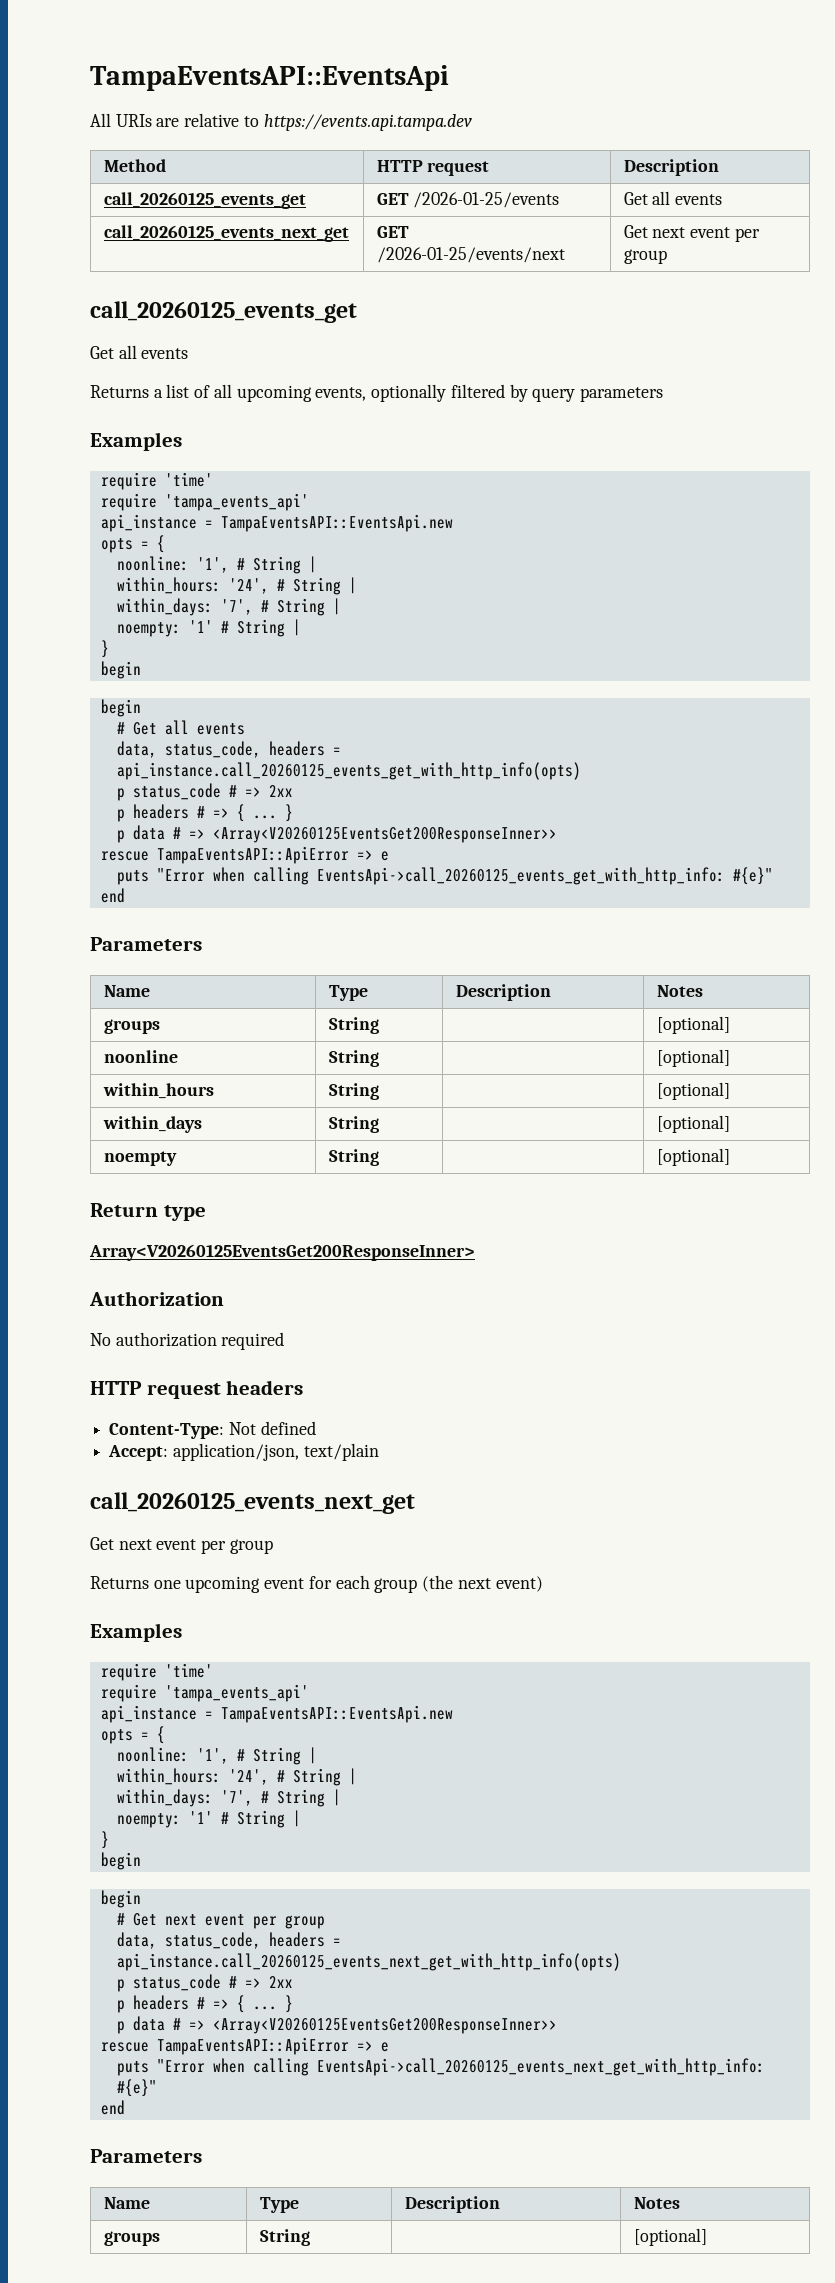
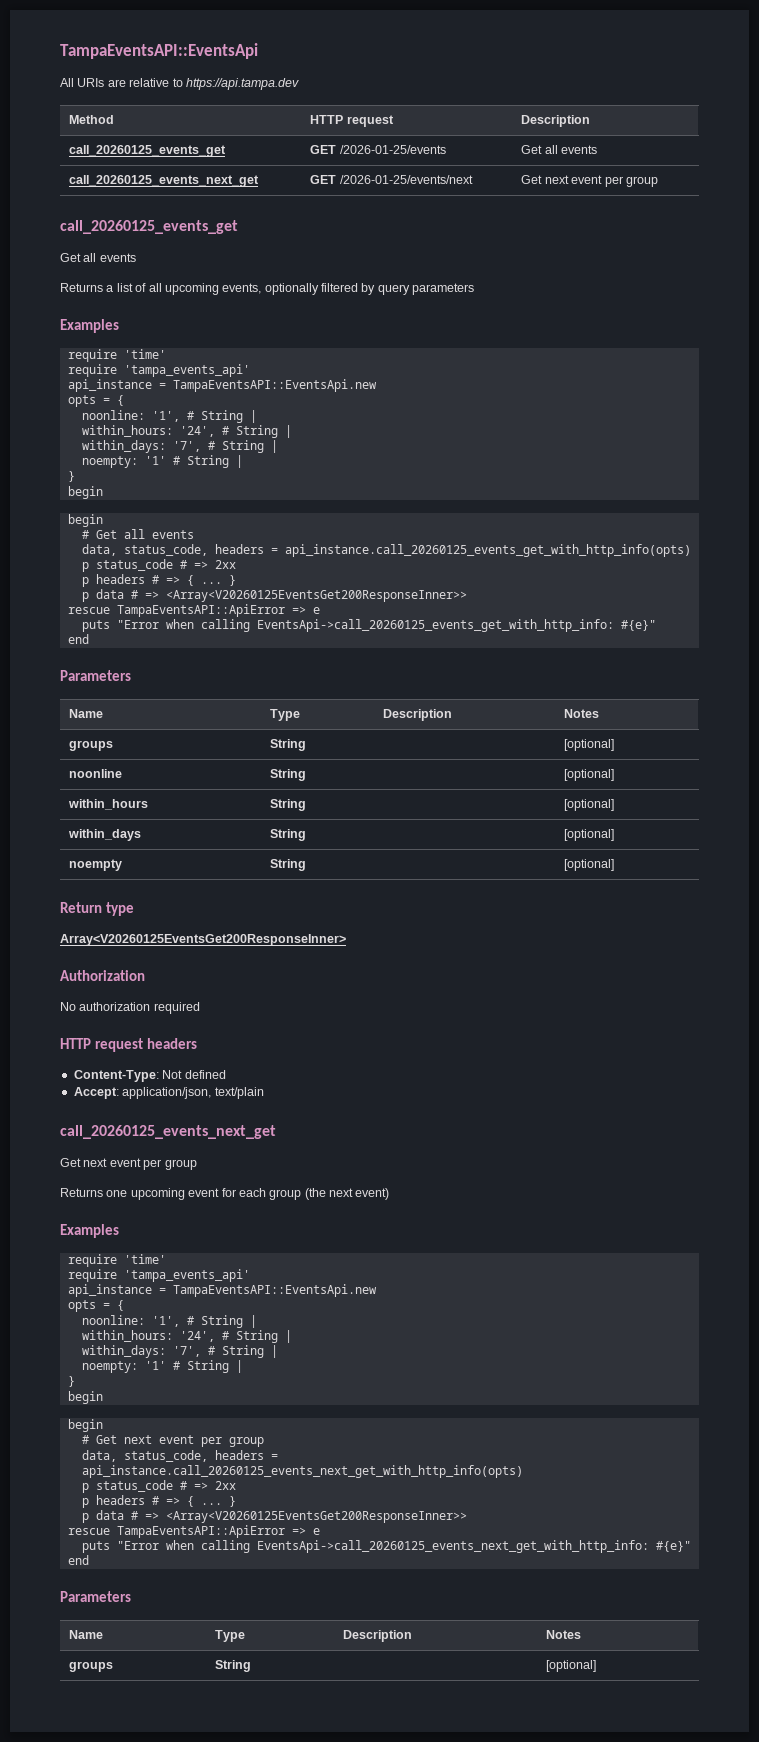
[263,114,472,131] https://events.api.tampa.dev -> [185,78,299,90] https://api.tampa.dev

